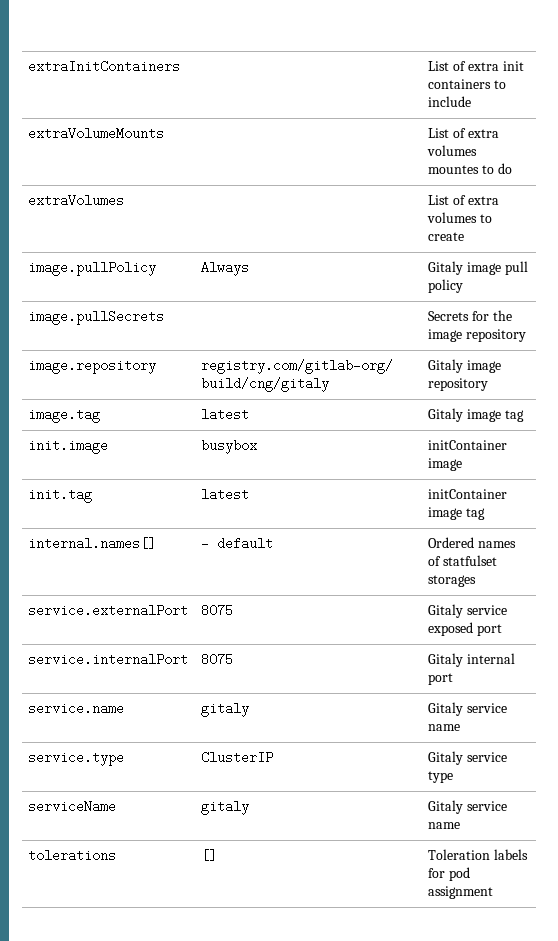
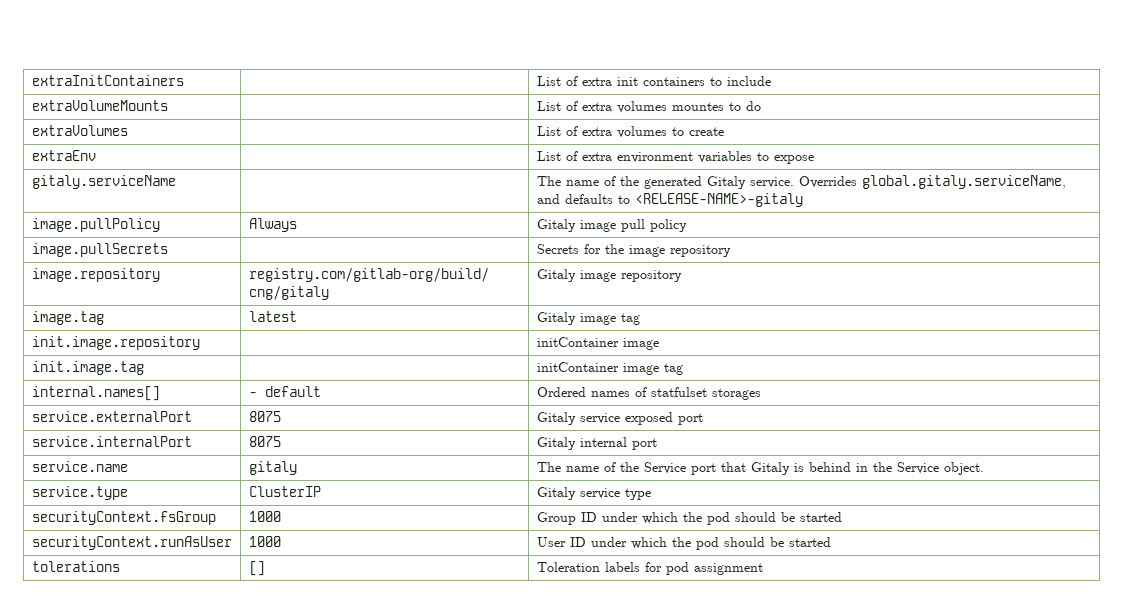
(465, 236) none -> [31,150,96,161] [536,151,814,164] [31,175,176,189] [536,175,1066,189] [536,193,803,207] // extraEnv | | List of extra environment variables to expose // gitaly.serviceName | | The name of the generated Gitaly service. Overrides global.gitaly.serviceName, and defaults to <RELEASE-NAME>-gitaly
[28,439,109,454] [201,439,258,454] init.image | busybox -> [31,336,200,350] init.image.repository |
[28,488,93,503] [201,488,250,501] init.tag | latest -> [31,361,144,375] init.image.tag |
[428,702,508,716] [428,724,461,731] Gitaly service name -> [536,462,984,475] The name of the Service port that Gitaly is behind in the Service object.
[28,800,117,813] [201,800,250,815] [428,800,508,814] [428,822,461,829] serviceName | gitaly | Gitaly service name -> [31,511,216,525] [248,511,281,522] [536,512,842,525] [31,536,232,550] [248,536,281,547] [536,537,831,550] securityContext.fsGroup | 1000 | Group ID under which the pod should be started // securityContext.runAsUser | 1000 | User ID under which the pod should be started

